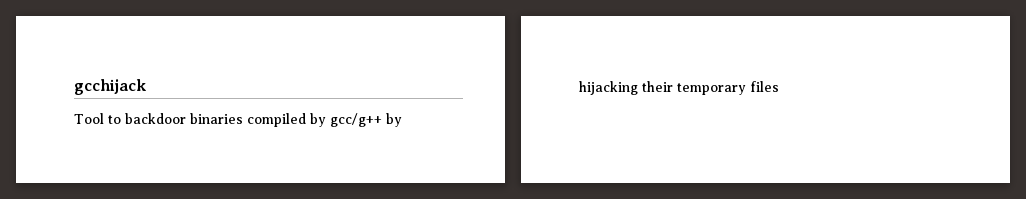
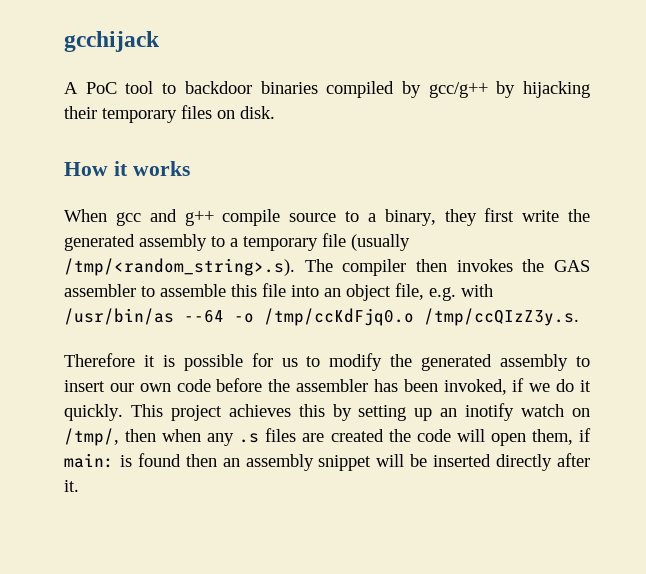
[74,113,104,124] Tool -> [64,81,154,94] A PoC tool
(779, 86) none -> [217,106,275,119] [64,161,190,176] [64,208,590,226] [64,233,410,251] [64,258,590,276] [64,283,493,301] [64,308,579,326] [64,353,591,371] [64,378,592,395] [64,403,591,421] [64,428,592,446] [64,453,591,471] [64,480,79,492] on disk. // How it works // When gcc and g++ compile source to a binary, they first write the generated assembly to a temporary file (usually /tmp/<random_string>.s). The compiler then invokes the GAS assembler to assemble this file into an object file, e.g. with /usr/bin/as --64 -o /tmp/ccKdFjq0.o /tmp/ccQIzZ3y.s. // Therefore it is possible for us to modify the generated assembly to insert our own code before the assembler has been invoked, if we do it quickly. This project achieves this by setting up an inotify watch on /tmp/, then when any .s files are created the code will open them, if main: is found then an assembly snippet will be inserted directly after it.

